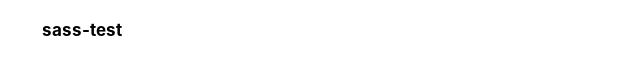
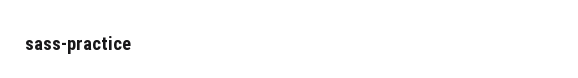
[42,23,122,36] sass-test -> [25,36,131,54] sass-practice

